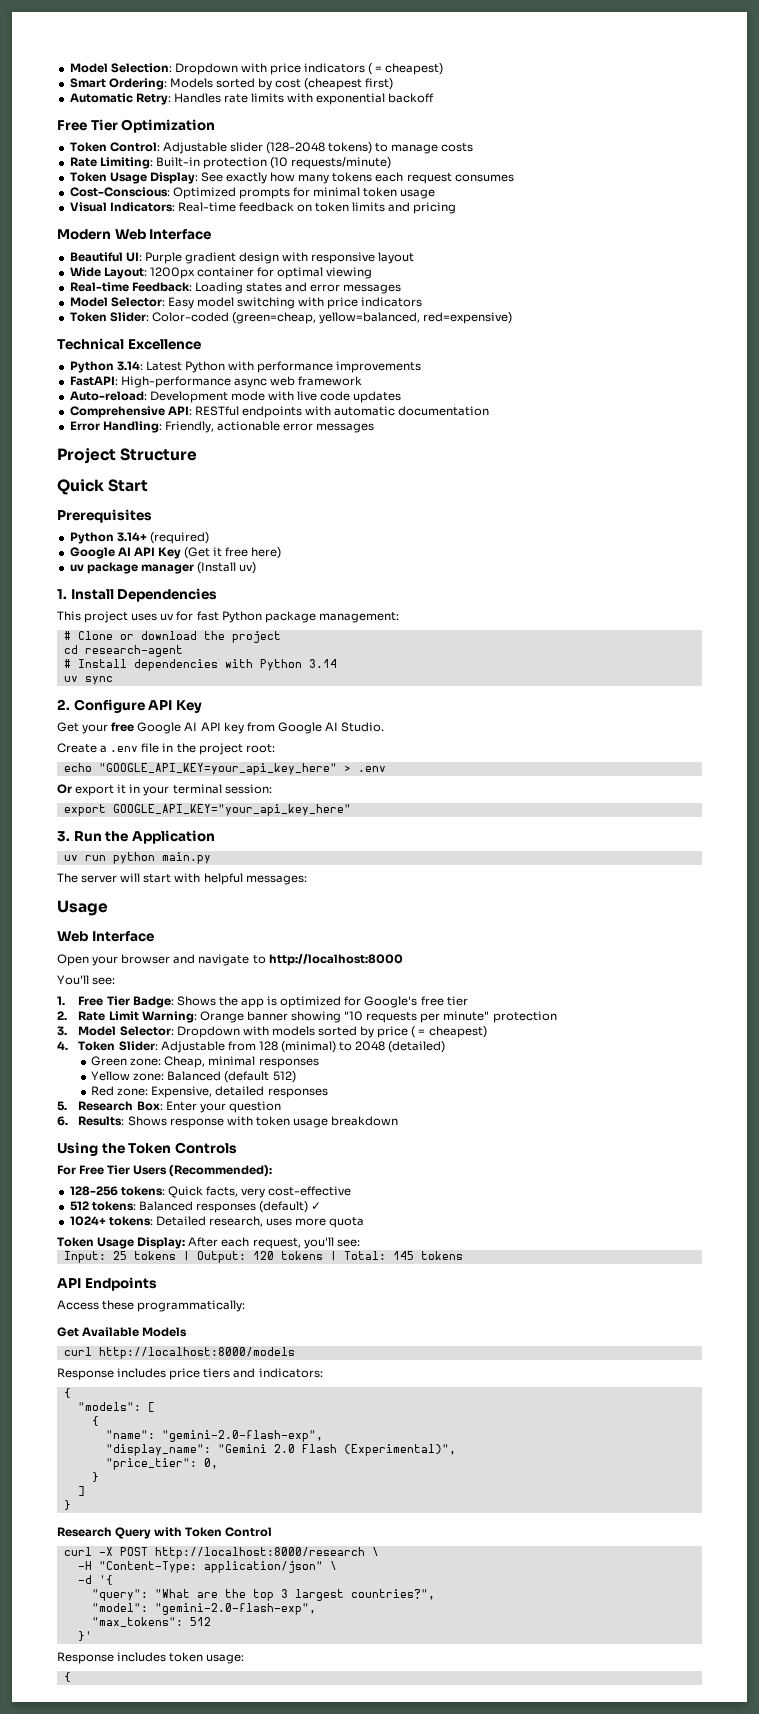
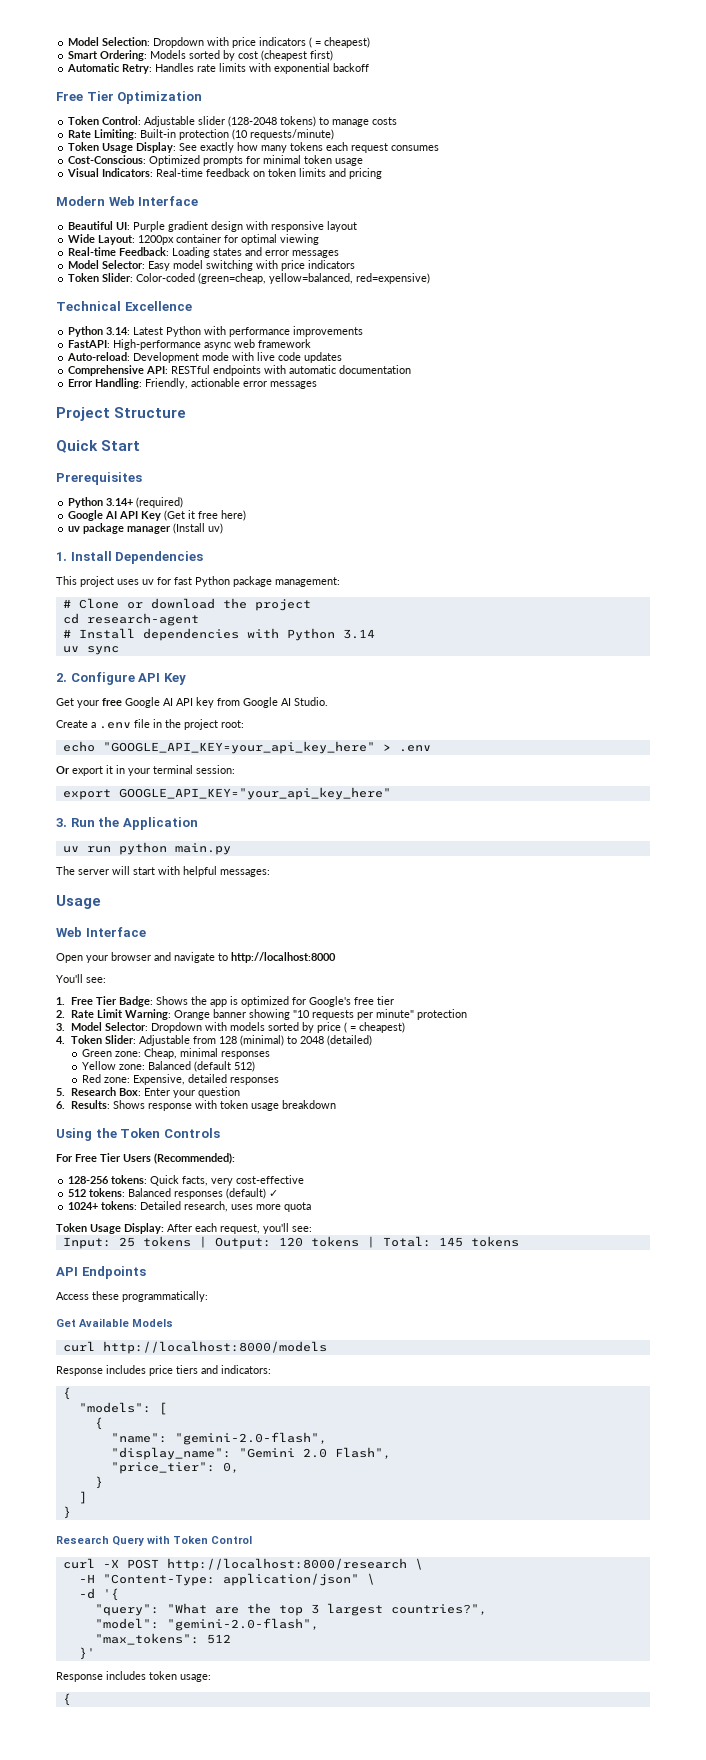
[161,1430,323,1442] "gemini-2.0-flash-exp", -> [174,1432,327,1445] "gemini-2.0-flash",
[301,1444,456,1456] Flash (Experimental)", -> [334,1447,391,1459] Flash",
[154,1603,316,1615] "gemini-2.0-flash-exp", -> [166,1618,319,1631] "gemini-2.0-flash",

